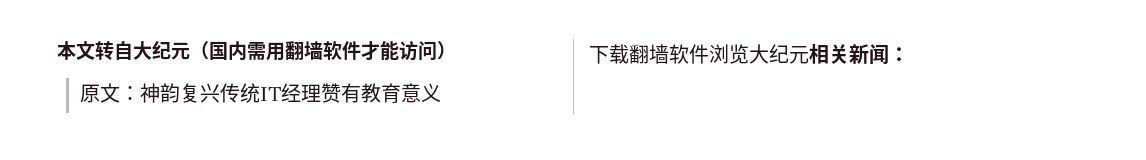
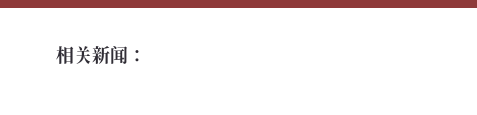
[57,40,456,61] [79,83,441,103] [589,44,809,64] 本文转自大纪元（国内需用翻墙软件才能访问） // 原文：神韵复兴传统IT经理赞有教育意义 // 下载翻墙软件浏览大纪元 -> (56, 55) none

